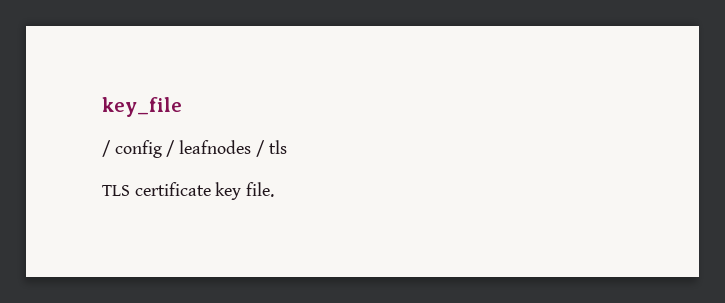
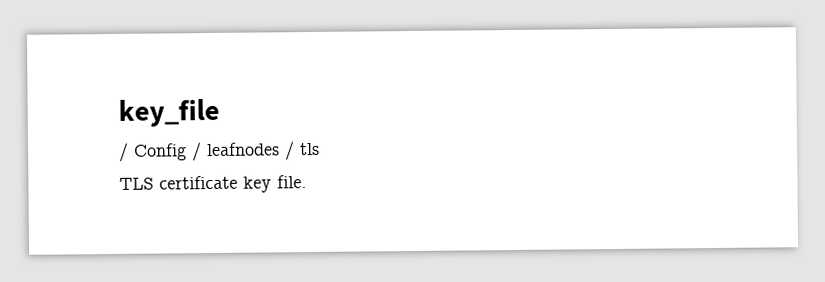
[114,140,162,158] config -> [134,143,187,161] Config

